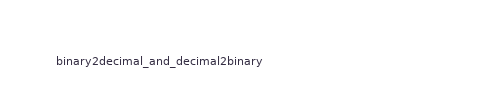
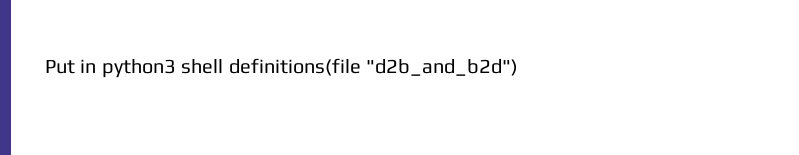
[56,56,263,68] binary2decimal_and_decimal2binary -> [45,58,518,78] Put in python3 shell definitions(file "d2b_and_b2d")

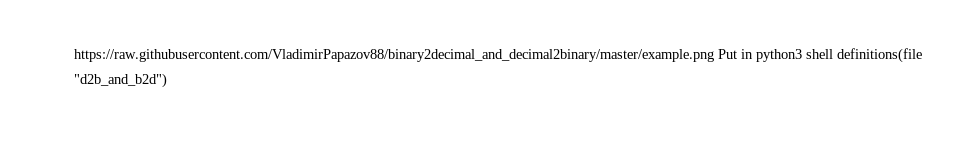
(45, 67) none -> [74,49,714,62] https://raw.githubusercontent.com/VladimirPapazov88/binary2decimal_and_decimal2binary/master/example.png

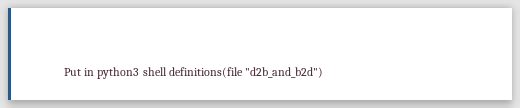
[74,49,714,62] https://raw.githubusercontent.com/VladimirPapazov88/binary2decimal_and_decimal2binary/master/example.png -> (64, 72) none

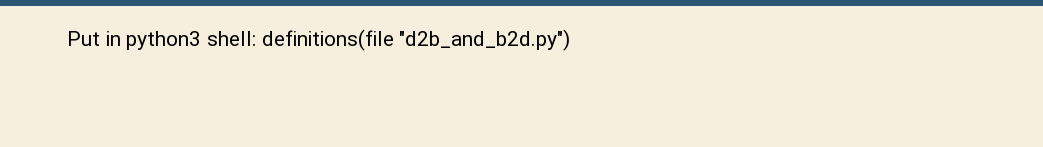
[142,67,324,78] shell definitions(file "d2b_and_b2d") -> [207,29,571,51] shell: definitions(file "d2b_and_b2d.py")

